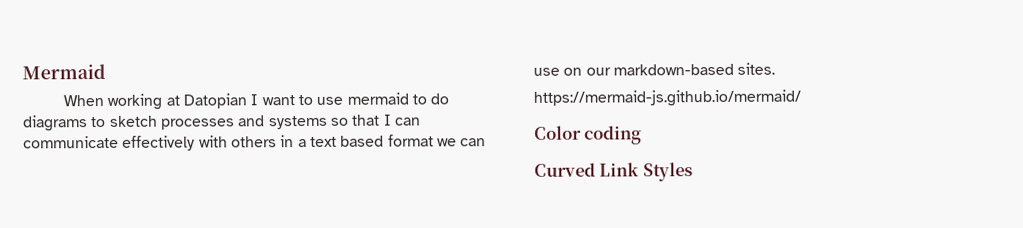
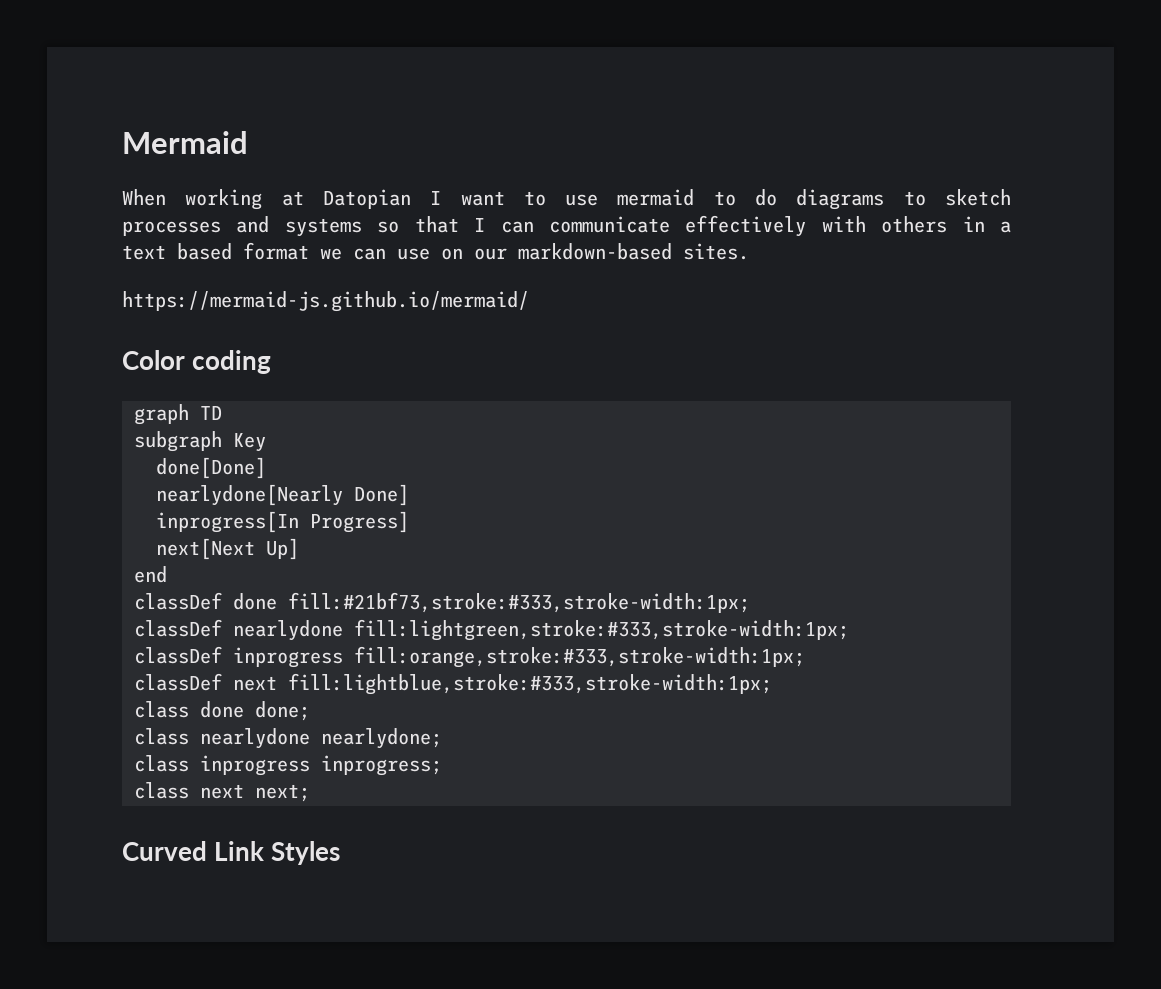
(643, 135) none -> [134,404,222,425] [134,431,266,452] [156,457,266,479] [156,484,409,506] [156,511,409,533] [156,538,299,560] [134,566,167,583] [134,592,750,613] [134,619,849,641] [134,646,805,668] [134,673,772,695] [134,701,310,721] [134,728,442,749] [134,755,442,776] [134,782,310,802] // graph TD // subgraph Key // done[Done] // nearlydone[Nearly Done] // inprogress[In Progress] // next[Next Up] // end // classDef done fill:#21bf73,stroke:#333,stroke-width:1px; // classDef nearlydone fill:lightgreen,stroke:#333,stroke-width:1px; // classDef inprogress fill:orange,stroke:#333,stroke-width:1px; // classDef next fill:lightblue,stroke:#333,stroke-width:1px; // class done done; // class nearlydone nearlydone; // class inprogress inprogress; // class next next;

